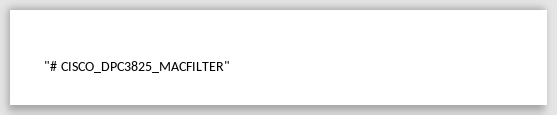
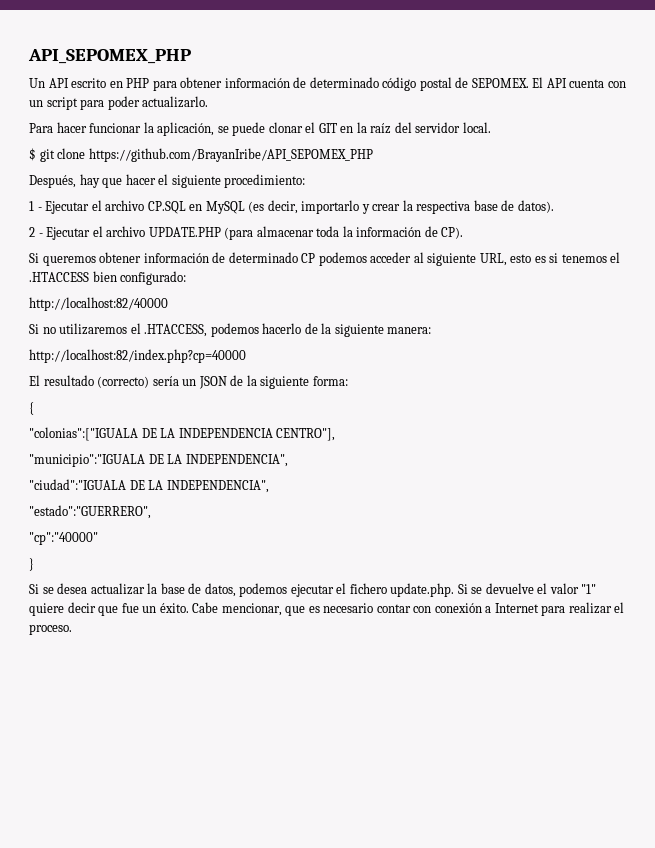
[44,61,230,73] "# CISCO_DPC3825_MACFILTER" -> [28,49,191,64] [29,77,626,91] [29,96,209,110] [29,122,491,136] [29,148,373,162] [29,174,306,188] [29,200,554,214] [29,226,464,240] [29,252,621,266] [29,271,187,285] [29,297,168,311] [29,323,432,337] [29,349,246,363] [29,375,348,389] [29,402,34,415] [29,427,336,441] [29,454,288,467] [29,479,269,493] [29,505,151,519] [29,532,98,545] [29,558,34,571] [29,583,597,597] [29,602,625,616] [29,624,72,635] API_SEPOMEX_PHP // Un API escrito en PHP para obtener información de determinado código postal de SEPOMEX. El API cuenta con un script para poder actualizarlo. // Para hacer funcionar la aplicación, se puede clonar el GIT en la raíz del servidor local. // $ git clone https://github.com/BrayanIribe/API_SEPOMEX_PHP // Después, hay que hacer el siguiente procedimiento: // 1 - Ejecutar el archivo CP.SQL en MySQL (es decir, importarlo y crear la respectiva base de datos). // 2 - Ejecutar el archivo UPDATE.PHP (para almacenar toda la información de CP). // Si queremos obtener información de determinado CP podemos acceder al siguiente URL, esto es si tenemos el .HTACCESS bien configurado: // http://localhost:82/40000 // Si no utilizaremos el .HTACCESS, podemos hacerlo de la siguiente manera: // http://localhost:82/index.php?cp=40000 // El resultado (correcto) sería un JSON de la siguiente forma: // { // "colonias":["IGUALA DE LA INDEPENDENCIA CENTRO"], // "municipio":"IGUALA DE LA INDEPENDENCIA", // "ciudad":"IGUALA DE LA INDEPENDENCIA", // "estado":"GUERRERO", // "cp":"40000" // } // Si se desea actualizar la base de datos, podemos ejecutar el fichero update.php. Si se devuelve el valor "1" quiere decir que fue un éxito. Cabe mencionar, que es necesario contar con conexión a Internet para realizar el proceso.

